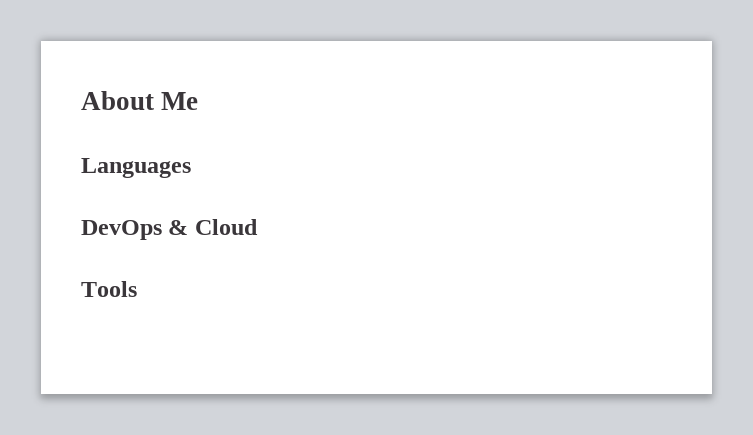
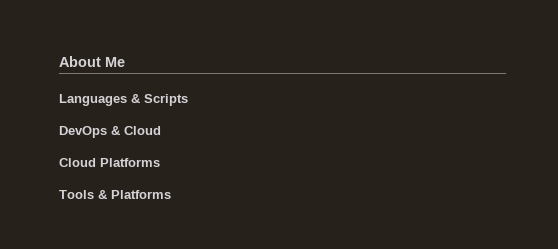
(191, 168) none -> [131,94,188,106] & Scripts
(258, 227) none -> [59,158,160,167] // Cloud Platforms
(137, 289) none -> [98,190,171,199] & Platforms

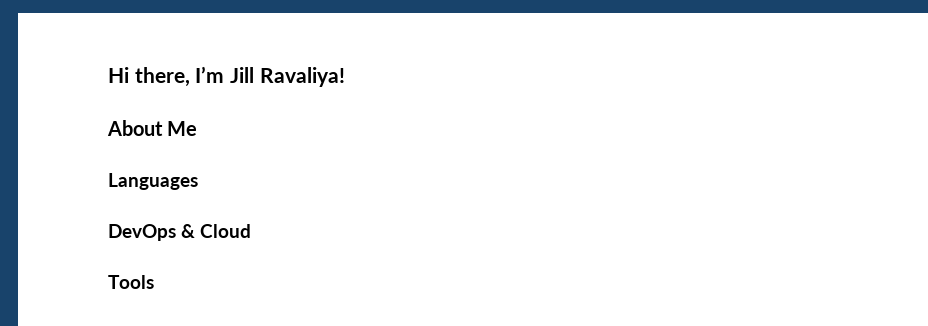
(59, 61) none -> [108,66,345,87] Hi there, I’m Jill Ravaliya! //
[131,94,188,106] & Scripts -> (198, 181) none
[59,158,160,167] // Cloud Platforms -> (252, 231) none
[98,190,171,199] & Platforms -> (154, 282) none

